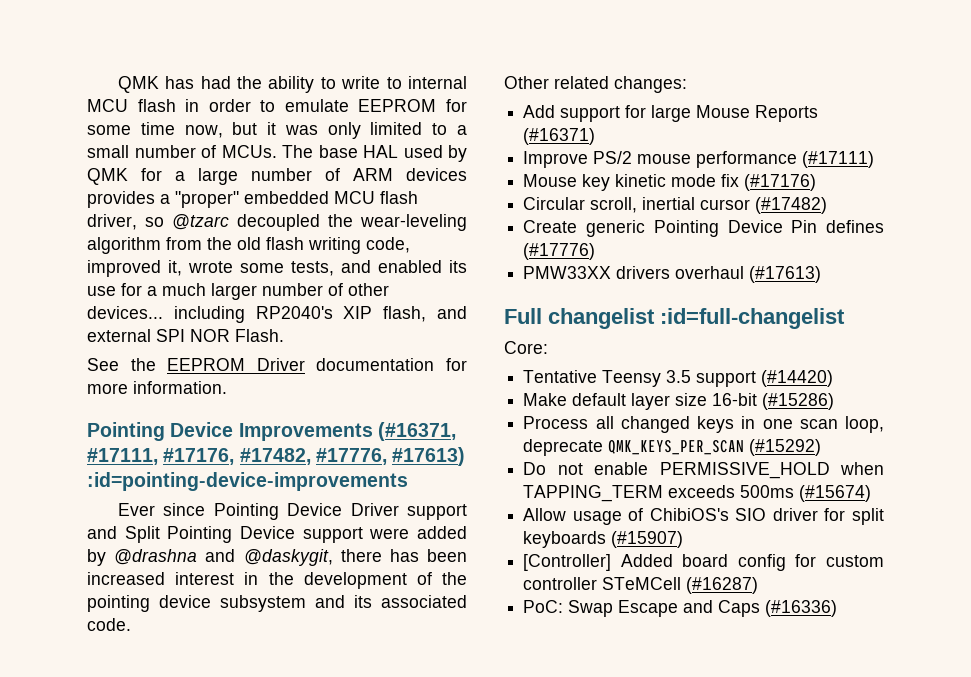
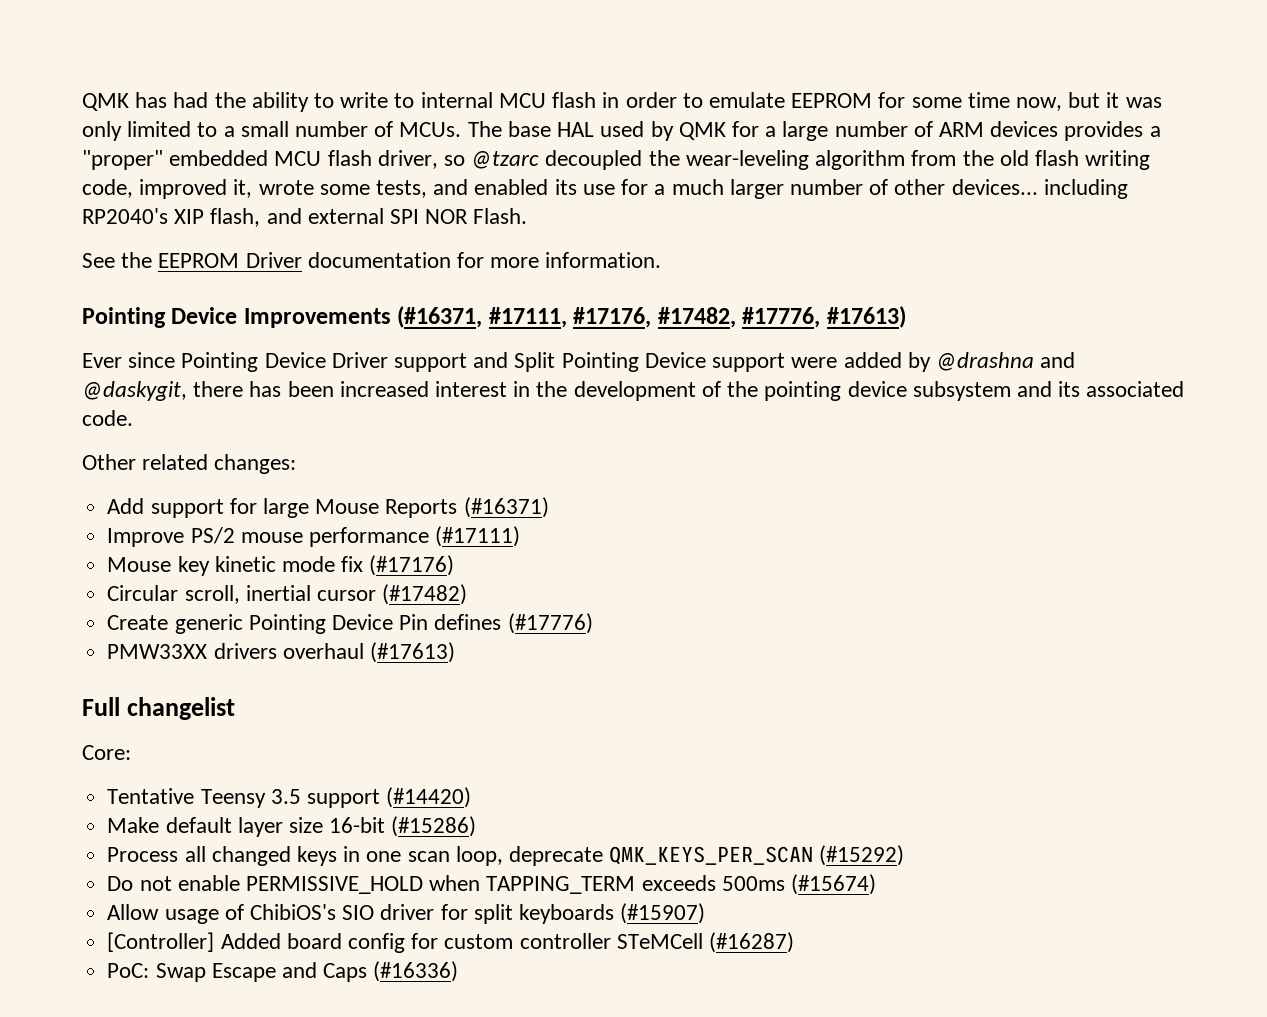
[87,472,408,491] :id=pointing-device-improvements -> (906, 317) none
[660,308,845,329] :id=full-changelist -> (235, 708) none

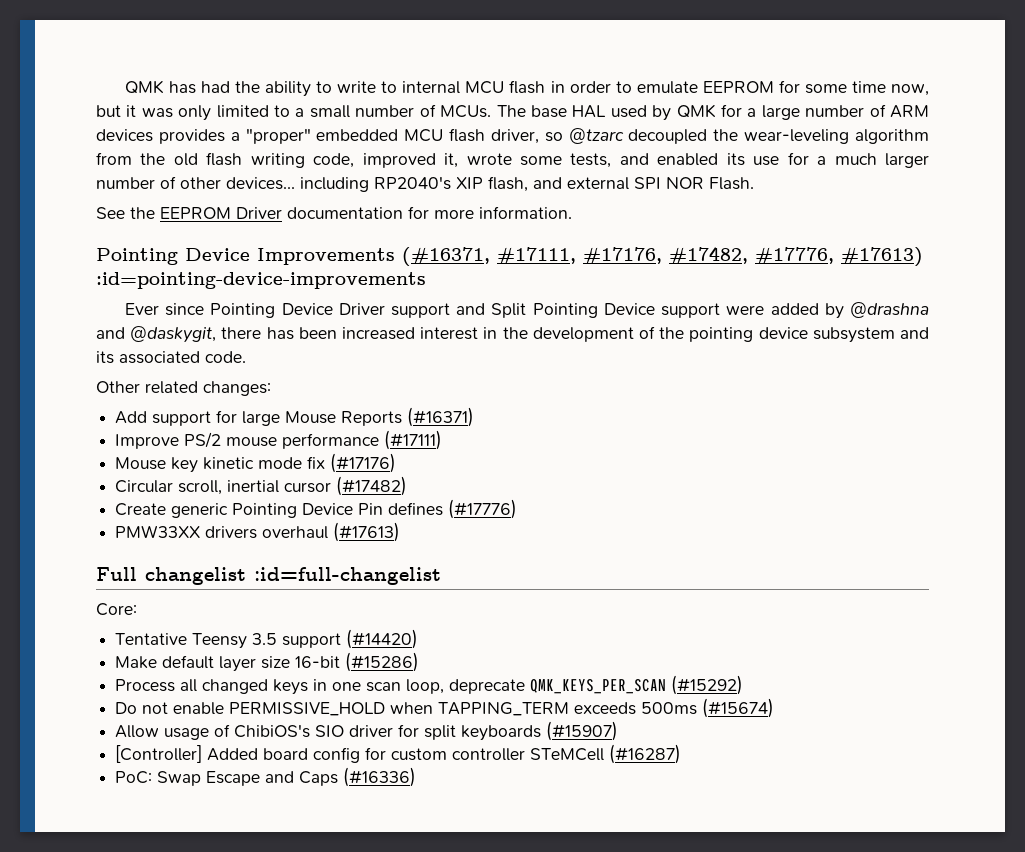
(906, 317) none -> [96,272,426,289] :id=pointing-device-improvements
(235, 708) none -> [254,567,441,585] :id=full-changelist

